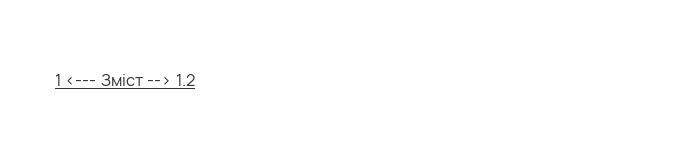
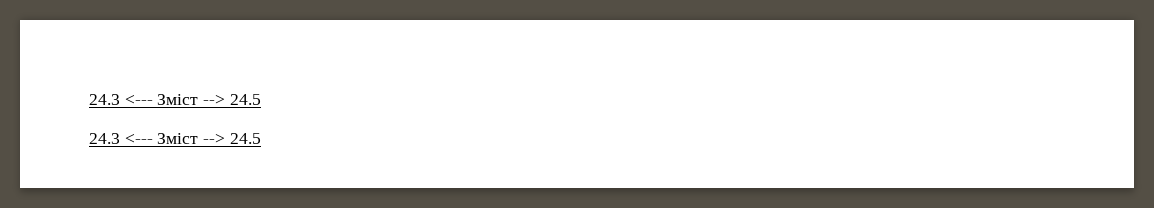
[55,74,195,86] 1 <--- Зміст --> 1.2 -> [89,94,261,105] [89,133,261,144] 24.3 <--- Зміст --> 24.5 // 24.3 <--- Зміст --> 24.5

